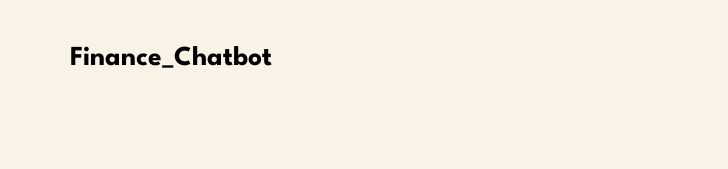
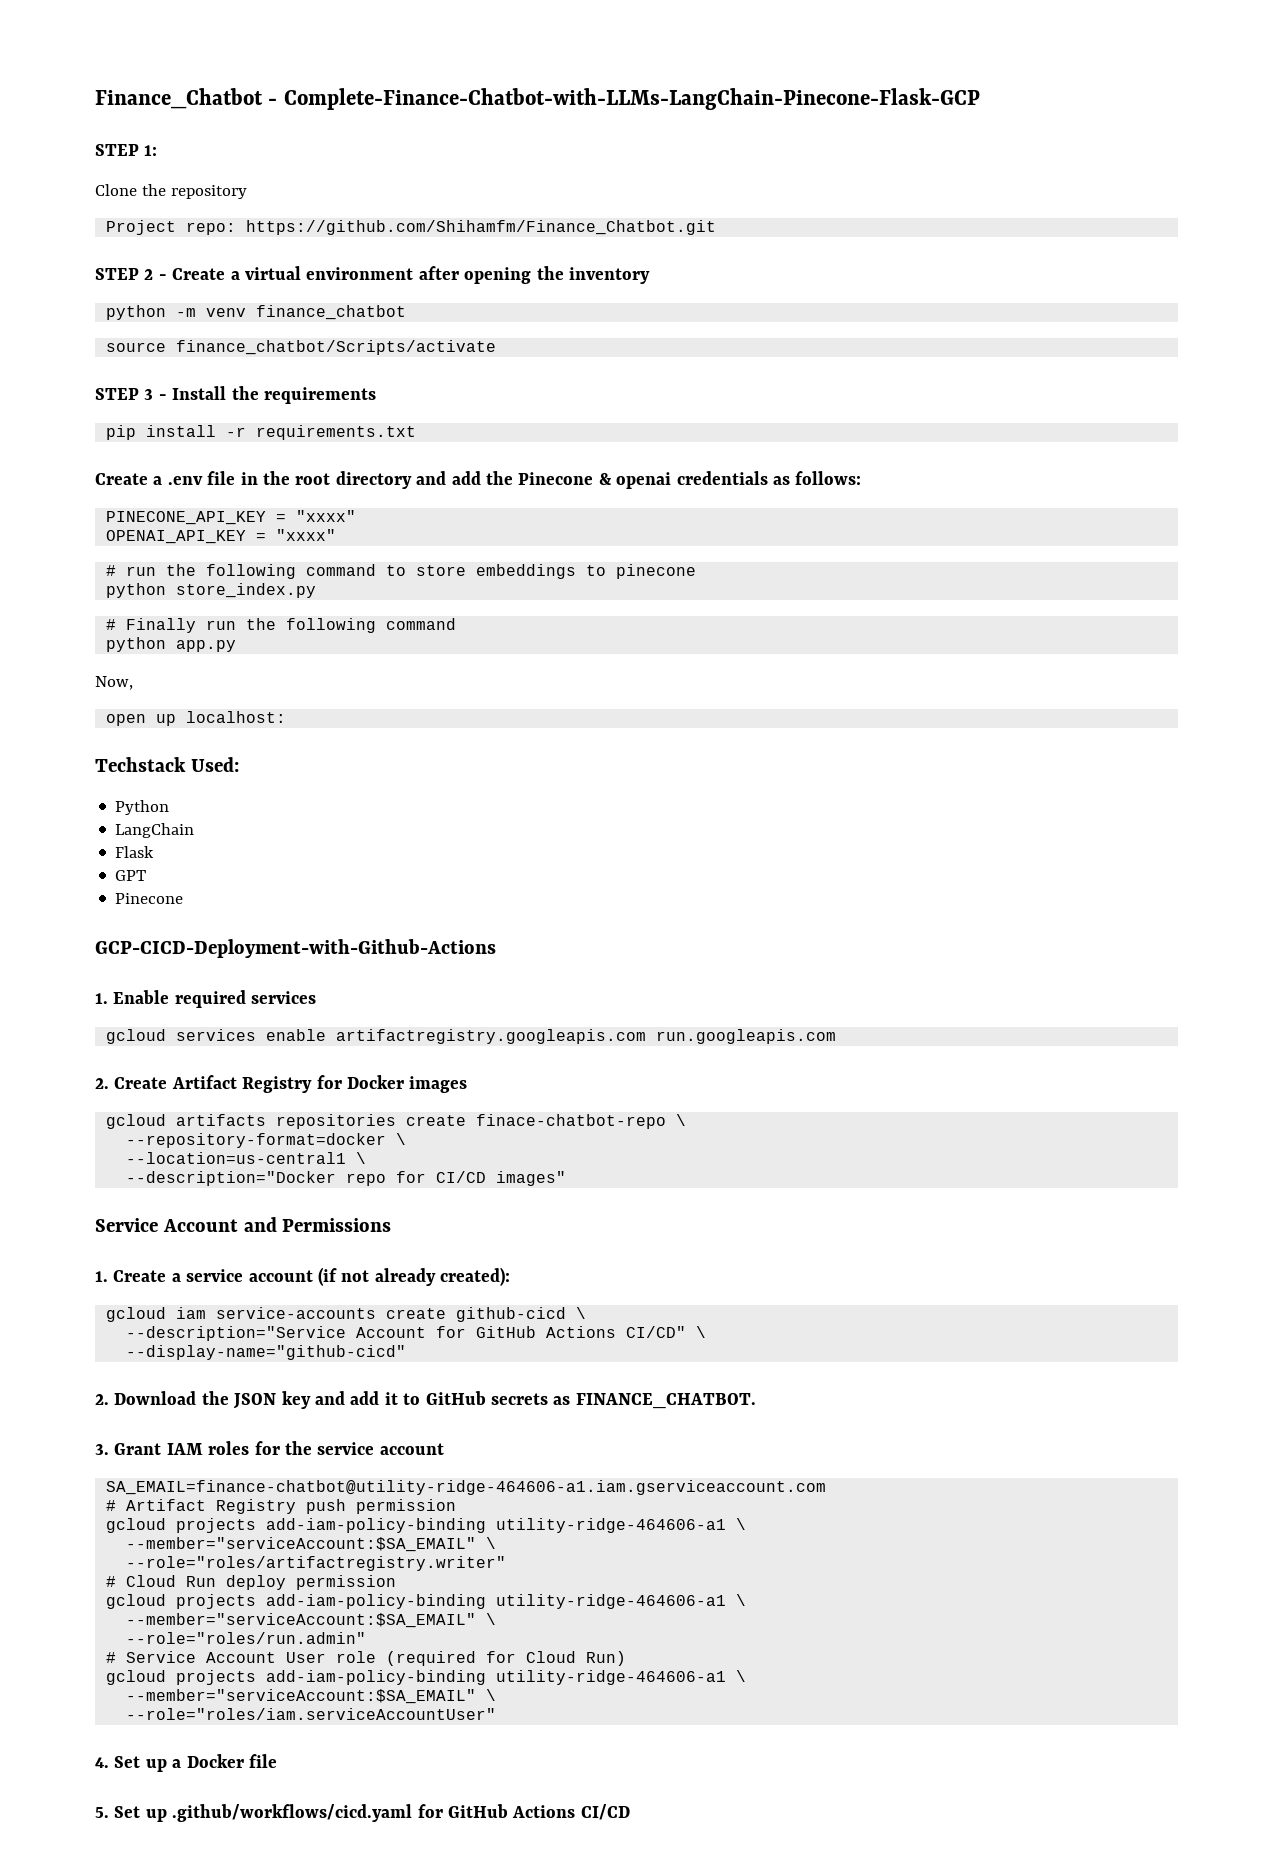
(272, 57) none -> [268,88,980,110] [95,144,158,156] [95,184,247,199] [106,220,717,235] [95,266,650,284] [106,305,407,320] [106,340,497,355] [95,386,376,404] [106,425,417,440] [95,471,862,489] [106,510,357,525] [106,529,337,544] [106,564,697,579] [106,583,317,598] [106,618,457,633] [106,637,237,652] [95,676,133,690] [106,711,287,726] [95,757,239,772] [115,800,170,815] [115,823,195,838] [115,846,155,858] [115,870,147,881] [115,893,184,904] [95,939,496,958] [95,990,317,1008] [106,1029,837,1044] [95,1075,468,1093] [106,1114,687,1129] [126,1133,407,1148] [126,1152,367,1164] [126,1171,567,1186] [95,1217,392,1232] [95,1267,511,1286] [106,1307,587,1322] [126,1326,707,1341] [126,1345,407,1360] [95,1391,756,1409] [95,1441,444,1455] [106,1480,827,1495] [106,1499,457,1514] [106,1518,747,1533] [126,1537,497,1552] [126,1556,507,1571] [106,1575,397,1590] [106,1594,747,1609] [126,1613,497,1628] [126,1632,367,1644] [106,1651,627,1666] [106,1670,747,1685] [126,1689,497,1704] [126,1708,497,1720] [95,1754,277,1772] [95,1804,630,1822] - Complete-Finance-Chatbot-with-LLMs-LangChain-Pinecone-Flask-GCP // STEP 1: // Clone the repository // Project repo: https://github.com/Shihamfm/Finance_Chatbot.git // STEP 2 - Create a virtual environment after opening the inventory // python -m venv finance_chatbot // source finance_chatbot/Scripts/activate // STEP 3 - Install the requirements // pip install -r requirements.txt // Create a .env file in the root directory and add the Pinecone & openai credentials as follows: // PINECONE_API_KEY = "xxxx" // OPENAI_API_KEY = "xxxx" // # run the following command to store embeddings to pinecone // python store_index.py // # Finally run the following command // python app.py // Now, // open up localhost: // Techstack Used: // Python // LangChain // Flask // GPT // Pinecone // GCP-CICD-Deployment-with-Github-Actions // 1. Enable required services // gcloud services enable artifactregistry.googleapis.com run.googleapis.com // 2. Create Artifact Registry for Docker images // gcloud artifacts repositories create finace-chatbot-repo \ // --repository-format=docker \ // --location=us-central1 \ // --description="Docker repo for CI/CD images" // Service Account and Permissions // 1. Create a service account (if not already created): // gcloud iam service-accounts create github-cicd \ // --description="Service Account for GitHub Actions CI/CD" \ // --display-name="github-cicd" // 2. Download the JSON key and add it to GitHub secrets as FINANCE_CHATBOT. // 3. Grant IAM roles for the service account // SA_EMAIL=finance-chatbot@utility-ridge-464606-a1.iam.gserviceaccount.com // # Artifact Registry push permission // gcloud projects add-iam-policy-binding utility-ridge-464606-a1 \ // --member="serviceAccount:$SA_EMAIL" \ // --role="roles/artifactregistry.writer" // # Cloud Run deploy permission // gcloud projects add-iam-policy-binding utility-ridge-464606-a1 \ // --member="serviceAccount:$SA_EMAIL" \ // --role="roles/run.admin" // # Service Account User role (required for Cloud Run) // gcloud projects add-iam-policy-binding utility-ridge-464606-a1 \ // --member="serviceAccount:$SA_EMAIL" \ // --role="roles/iam.serviceAccountUser" // 4. Set up a Docker file // 5. Set up .github/workflows/cicd.yaml for GitHub Actions CI/CD

